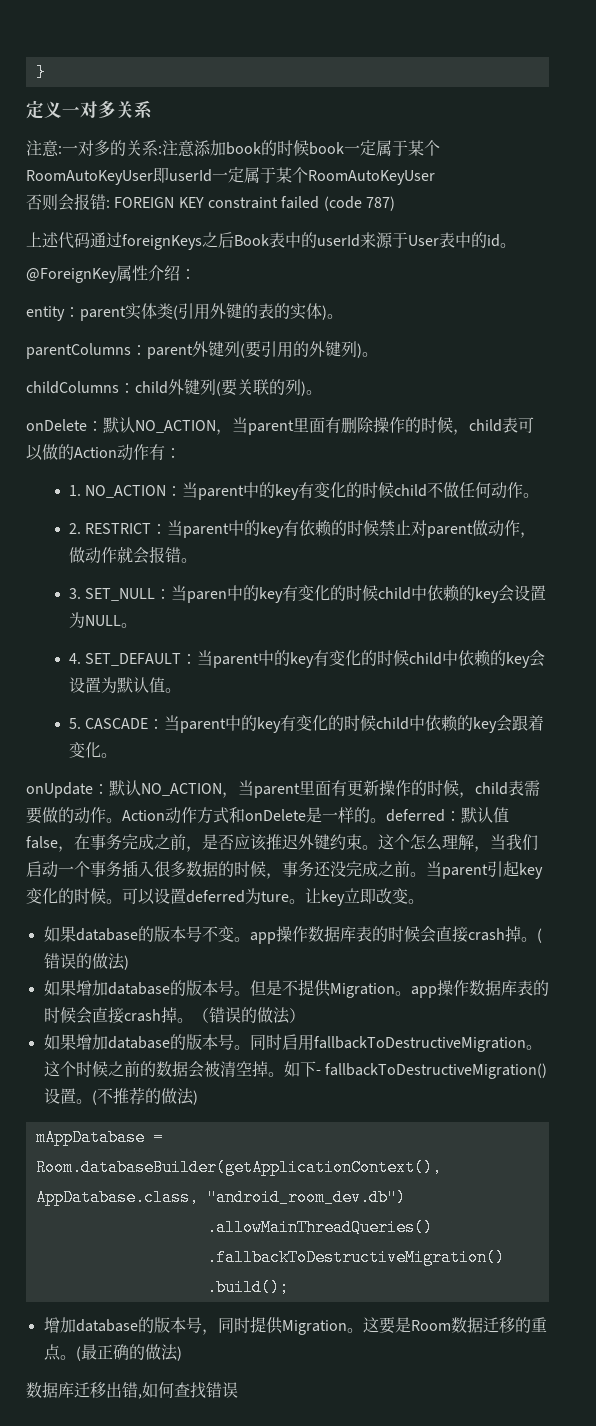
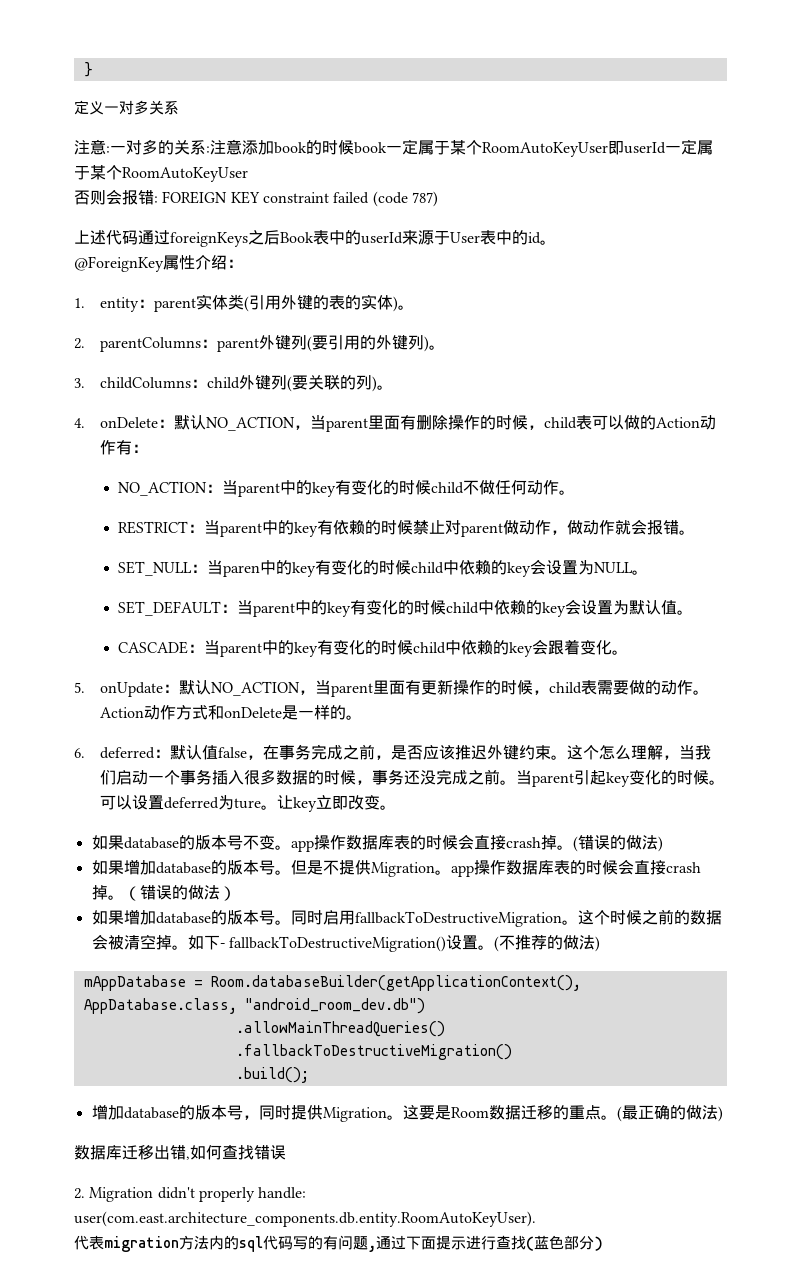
(196, 274) none -> [74,298,85,308] 1.
(343, 316) none -> [74,338,85,349] 2.
(378, 354) none -> [74,378,85,388] 3.
(322, 392) none -> [74,418,85,428] 4.
[68,485,81,496] 1. -> (149, 448) none
[68,523,81,534] 2. -> (576, 492) none
[68,588,81,599] 3. -> (696, 532) none
[68,653,81,664] 4. -> (649, 572) none
[68,718,81,729] 5. -> (694, 612) none
(117, 755) none -> [74,682,85,693] 5.
(386, 820) none -> [74,748,85,758] // 6.
(238, 1390) none -> [74,1187,307,1202] [74,1211,536,1227] [74,1235,603,1252] // 2. Migration didn't properly handle: user(com.east.architecture_components.db.entity.RoomAutoKeyUser). // 代表migration方法内的sql代码写的有问题,通过下面提示进行查找(蓝色部分)

